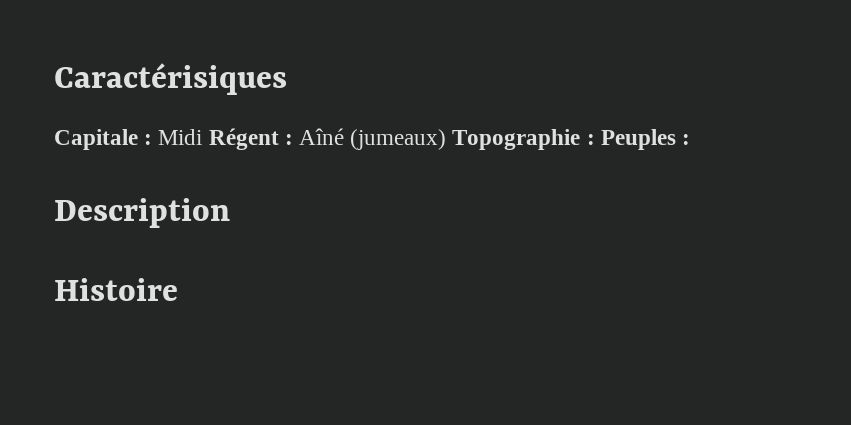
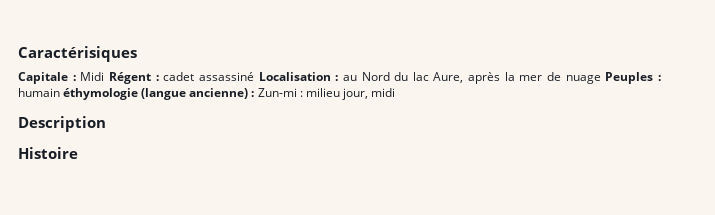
[299,128,691,150] Aîné (jumeaux) Topographie : Peuples : -> [163,72,661,84] [18,88,395,100] cadet assassiné Localisation : au Nord du lac Aure, après la mer de nuage Peuples : humain éthymologie (langue ancienne) : Zun-mi : milieu jour, midi

